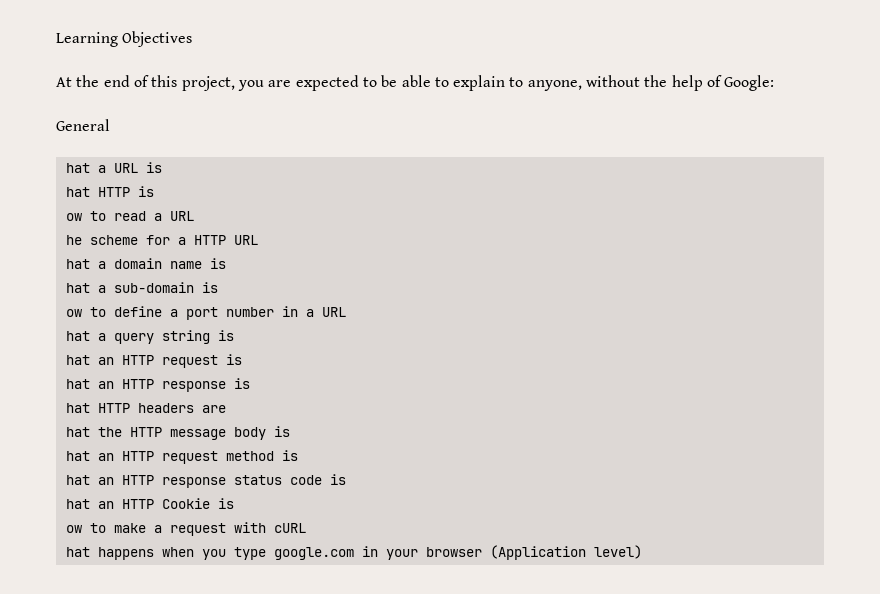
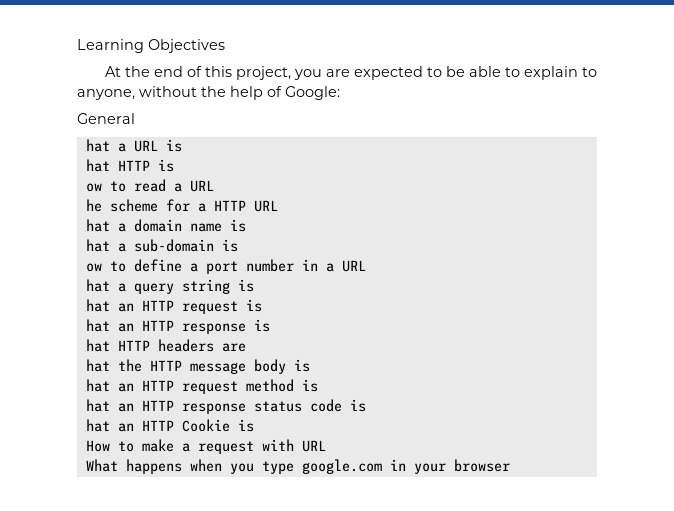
[65,525,82,533] ow -> [85,440,110,452] How
[273,523,306,533] [65,547,90,557] cURL // hat -> [301,440,326,452] [85,459,118,472] URL // What
[489,545,642,560] (Application level) -> (510, 465) none

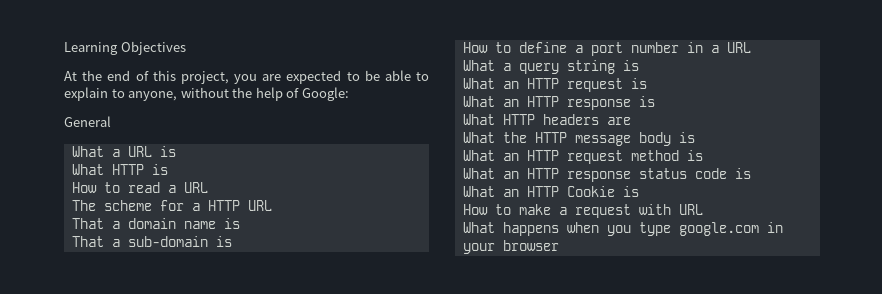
[85,139,110,152] hat -> [71,146,104,157] What
[85,159,110,172] hat -> [71,164,104,175] What
[85,183,102,192] ow -> [71,182,97,193] How
[85,199,102,212] he -> [71,200,96,211] The
[85,219,110,232] hat -> [71,218,104,229] That
[85,239,110,252] hat -> [71,236,104,247] That
[85,263,102,272] ow -> [462,42,488,53] How
[85,279,110,292] hat -> [462,60,495,71] What
[85,299,110,312] hat -> [462,78,495,89] What
[85,319,110,332] hat -> [462,96,495,107] What
[85,339,110,352] hat -> [462,114,495,125] What
[85,359,110,372] hat -> [462,132,495,143] What
[85,379,110,392] hat -> [462,150,495,161] What
[85,399,110,412] hat -> [462,168,495,179] What
[85,419,110,432] hat -> [462,186,495,197] What

